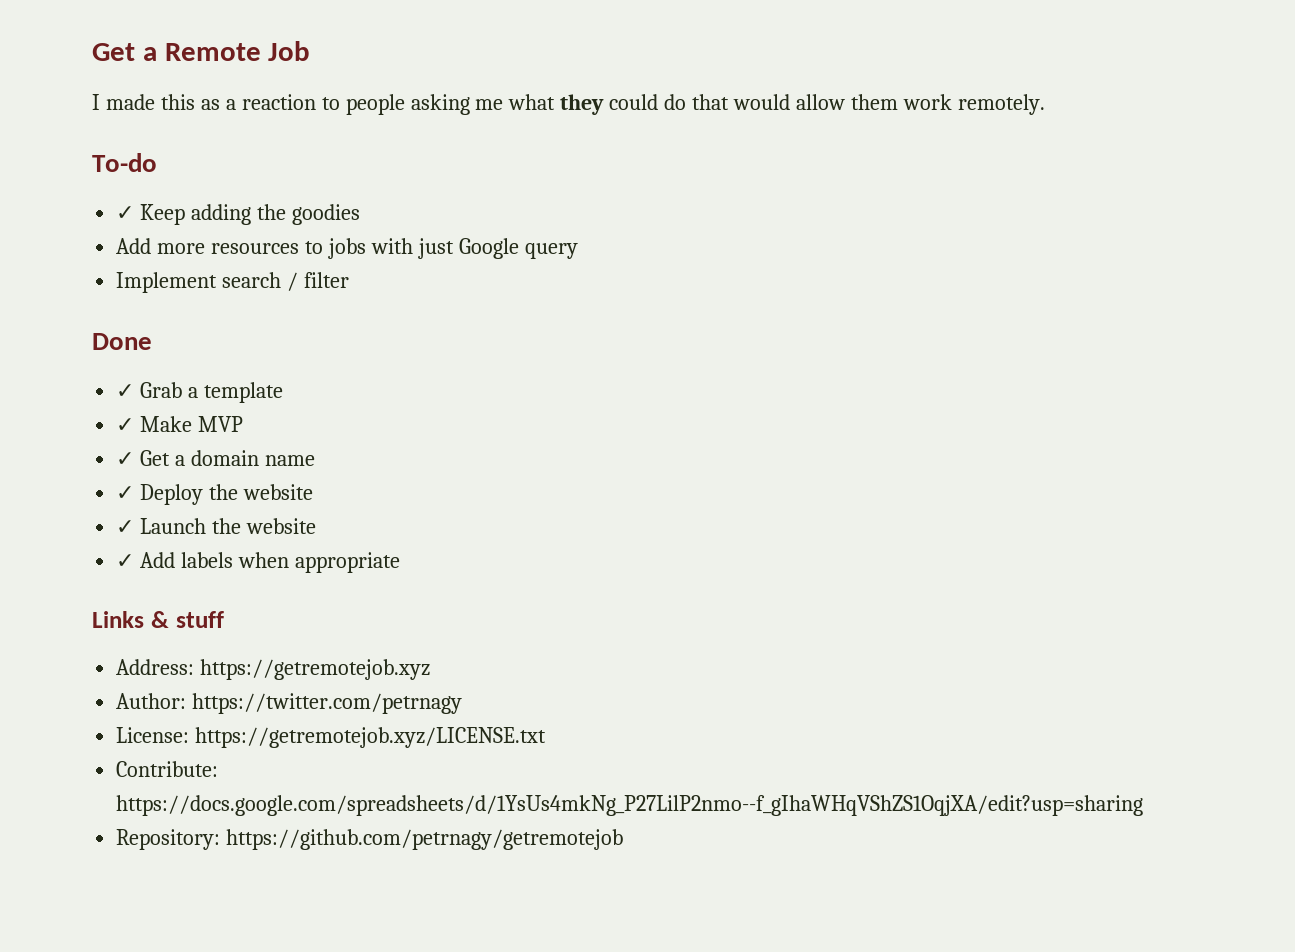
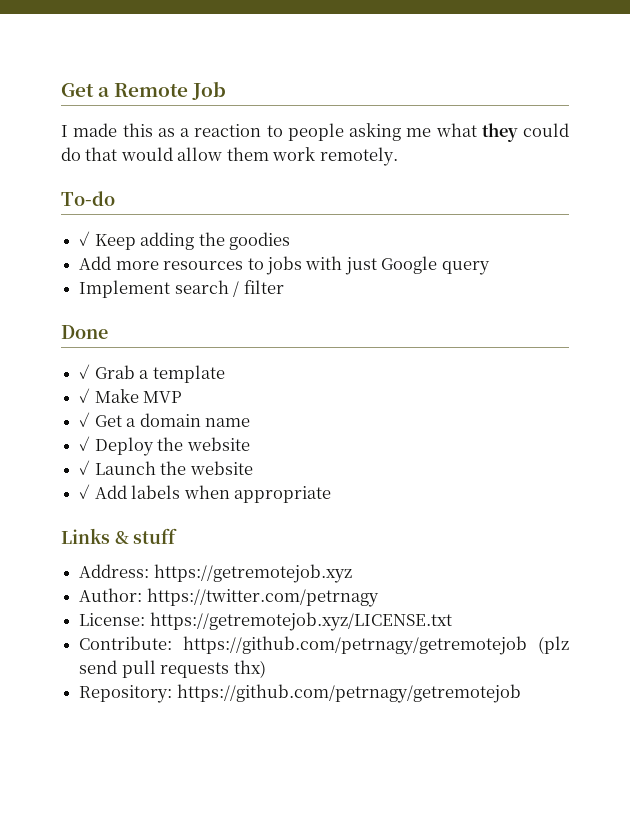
[116,795,1144,816] https://docs.google.com/spreadsheets/d/1YsUs4mkNg_P27LilP2nmo--f_gIhaWHqVShZS1OqjXA/edit?usp=sharing -> [183,636,569,655] [79,660,266,678] https://github.com/petrnagy/getremotejob (plz send pull requests thx)

